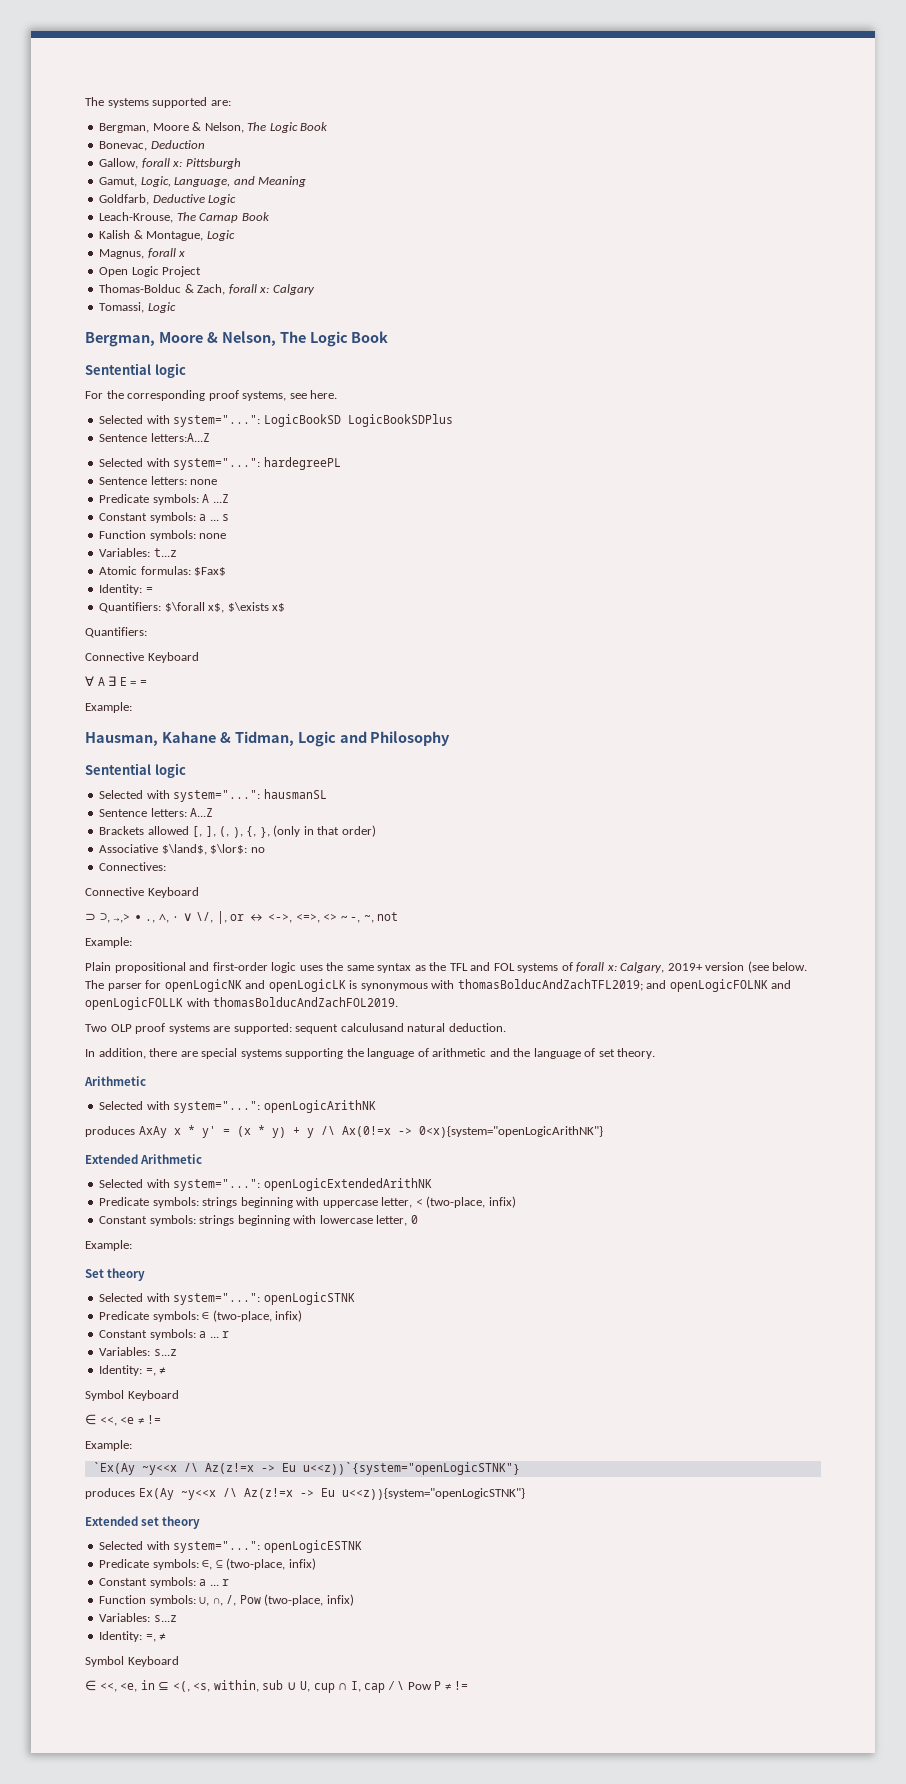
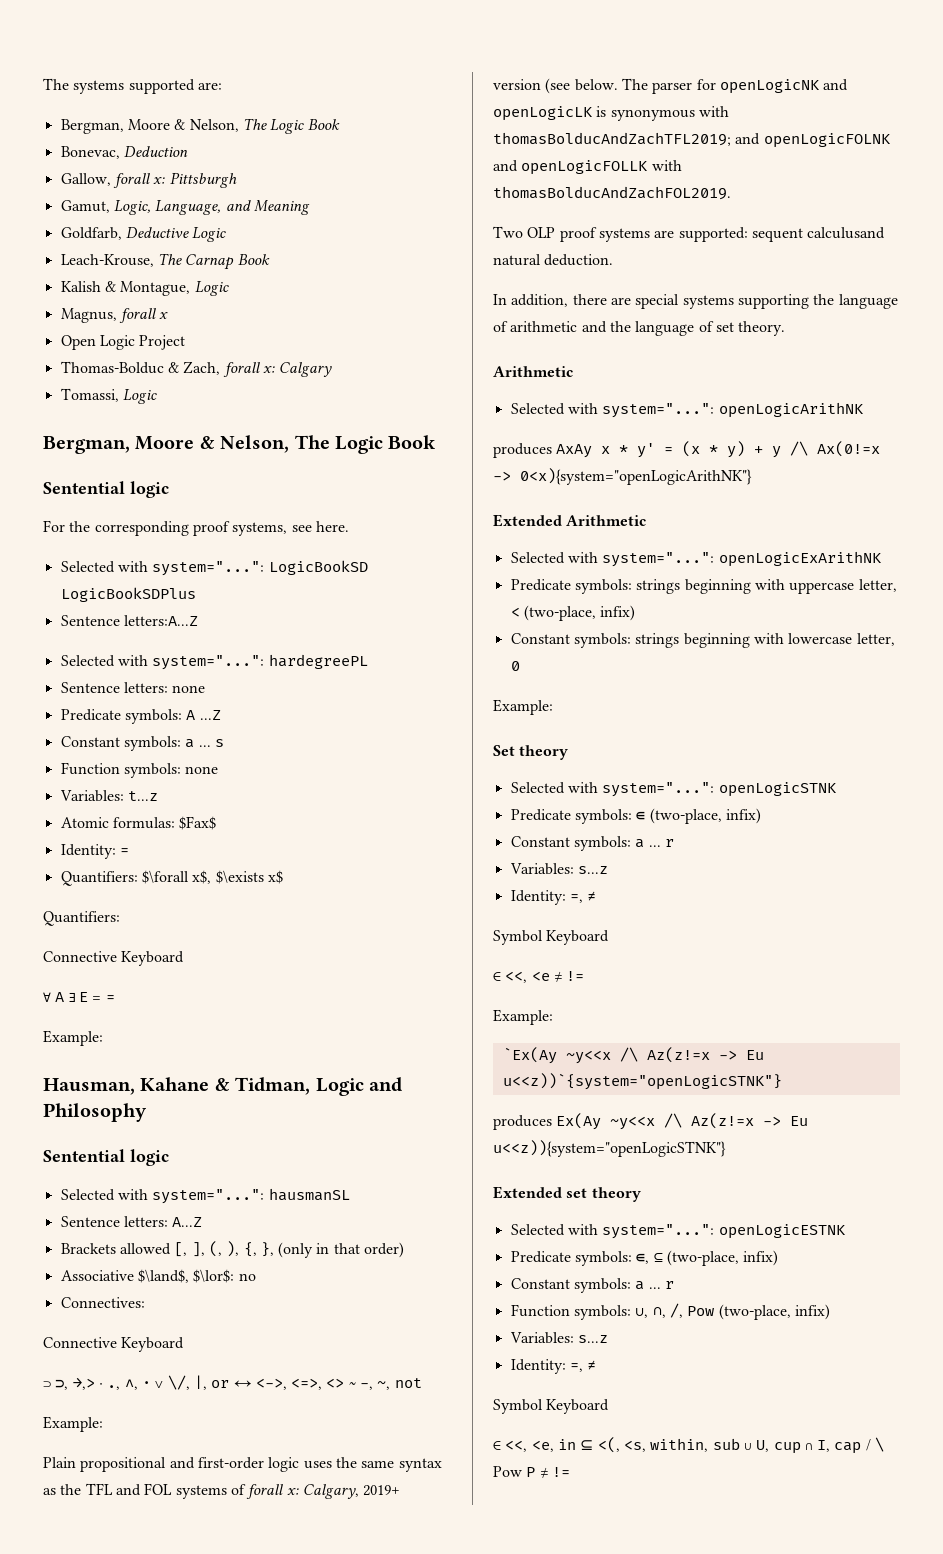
[263,1178,432,1191] openLogicExtendedArithNK -> [718,551,882,567] openLogicExArithNK

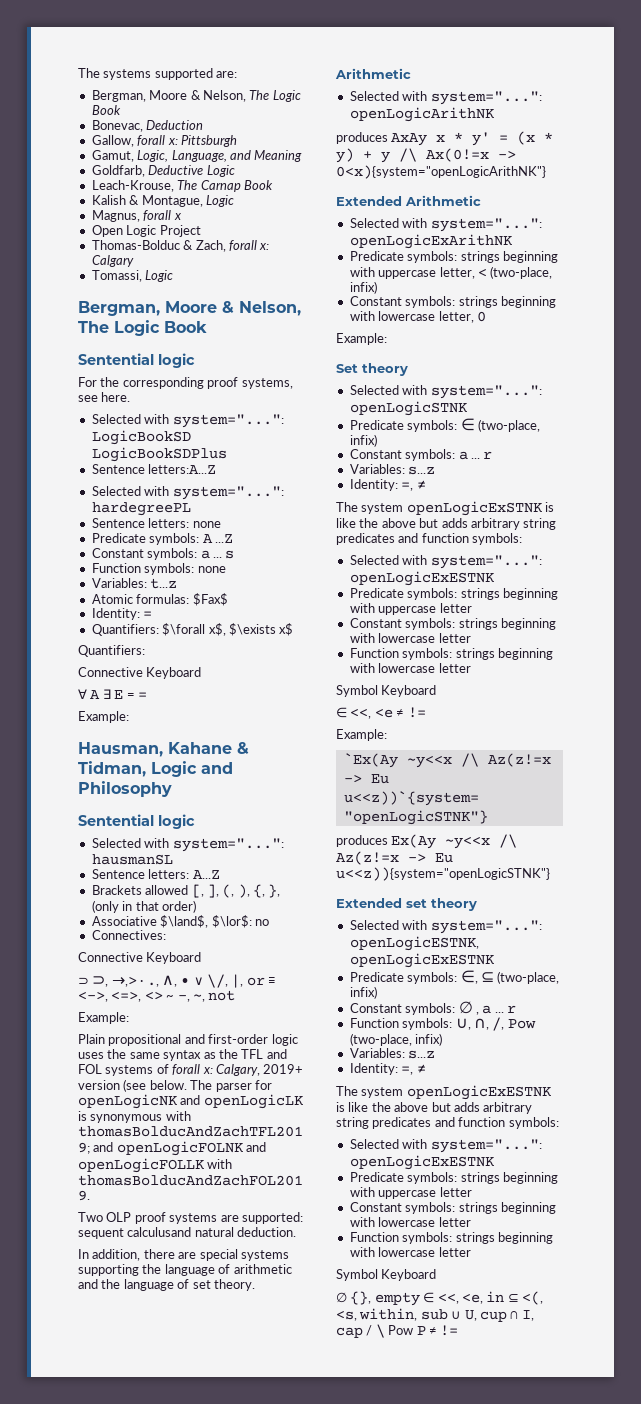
[233,1380,252,1388] ↔ -> [268,977,277,985] ≡
(597, 896) none -> [336,501,555,516] [336,518,557,530] [336,533,523,545] [349,555,542,569] [349,571,494,586] [349,588,558,600] [349,603,472,615] [349,618,556,630] [349,633,471,643] [349,648,553,660] [349,663,471,673] // The system openLogicExSTNK is like the above but adds arbitrary string predicates and function symbols: // Selected with system="...": openLogicExESTNK // Predicate symbols: strings beginning with uppercase letter // Constant symbols: strings beginning with lowercase letter // Function symbols: strings beginning with lowercase letter
[718,1224,846,1239] openLogicESTNK -> [349,936,479,951] [349,953,494,968] openLogicESTNK, openLogicExESTNK
(631, 1285) none -> [458,1001,479,1015] ∅ ,
[493,1399,610,1414] // Symbol Keyboard // -> [336,1085,551,1100] [336,1102,533,1114] [336,1117,559,1129] [349,1139,542,1153] [349,1155,494,1170] [349,1172,558,1184] [349,1187,472,1199] [349,1202,556,1214] [349,1217,471,1227] [349,1232,553,1244] [349,1247,471,1257] [336,1269,437,1281] [336,1291,420,1306] // The system openLogicExESTNK is like the above but adds arbitrary string predicates and function symbols: // Selected with system="...": openLogicExESTNK // Predicate symbols: strings beginning with uppercase letter // Constant symbols: strings beginning with lowercase letter // Function symbols: strings beginning with lowercase letter // Symbol Keyboard // ∅ {}, empty

